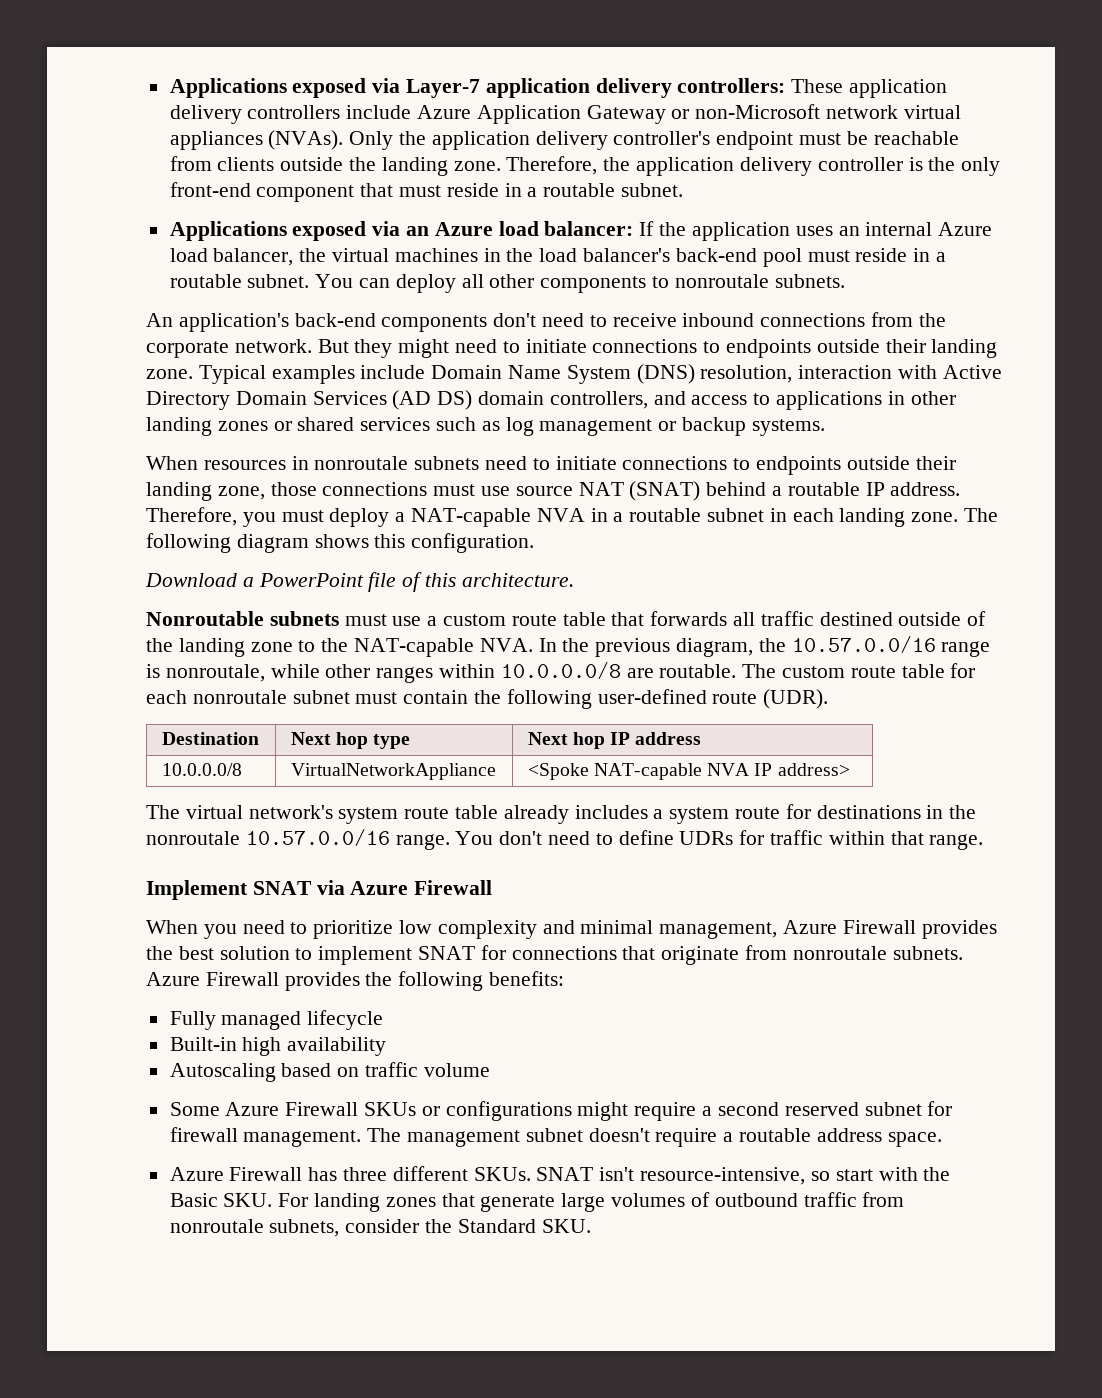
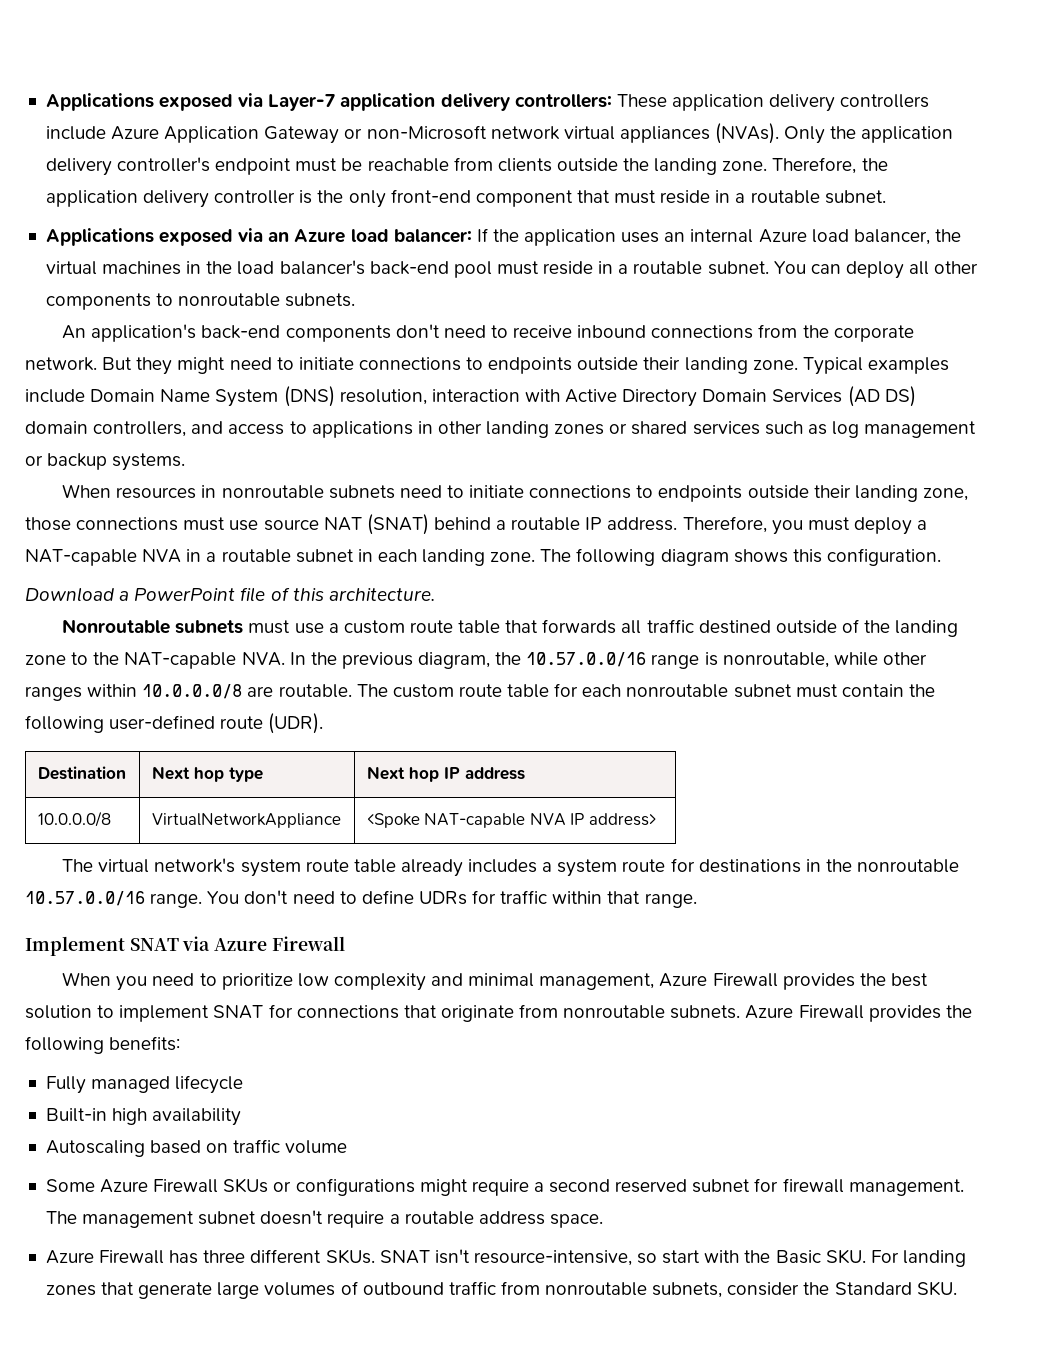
[674,274,769,288] nonroutale -> [178,293,281,307] nonroutable
[314,456,409,470] nonroutale -> [221,485,324,499] nonroutable
[165,664,265,682] nonroutale, -> [722,652,829,668] nonroutable,
[192,690,287,704] nonroutale -> [626,684,729,698] nonroutable
[146,831,240,845] nonroutale -> [857,859,960,873] nonroutable
[792,946,887,960] nonroutale -> [563,1005,666,1019] nonroutable
[169,1219,264,1233] nonroutale -> [545,1282,648,1296] nonroutable

